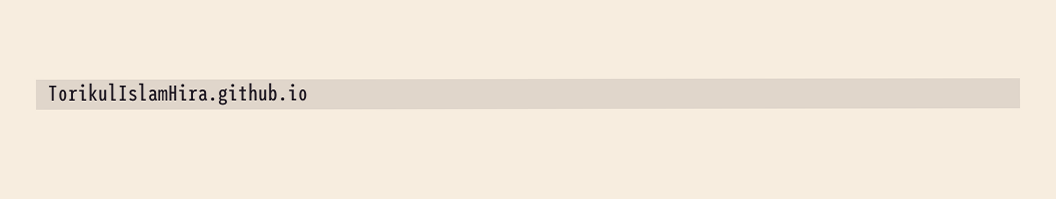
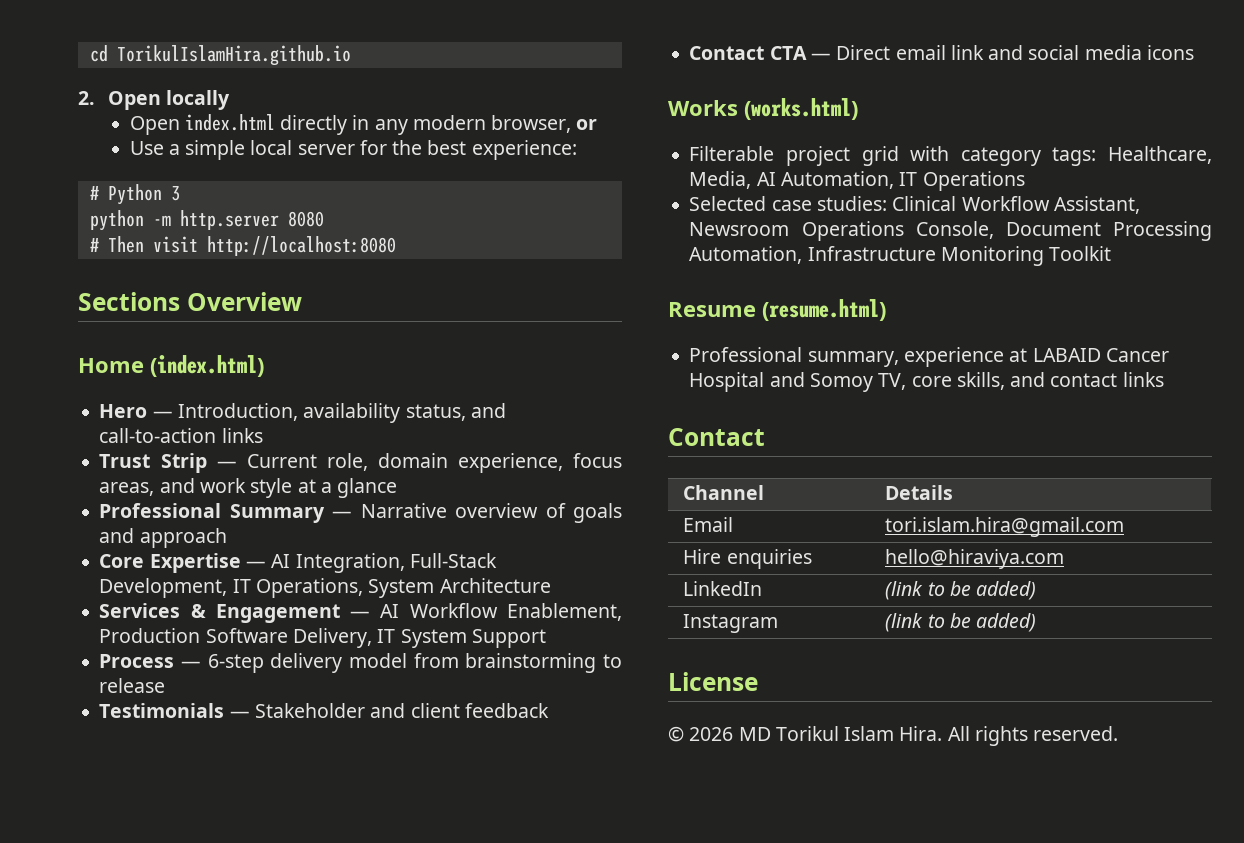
(47, 94) none -> [89,45,108,62] cd
(310, 94) none -> [78,90,231,110] [129,114,598,135] [129,140,577,160] [89,184,180,205] [89,210,324,231] [89,236,396,256] [78,292,302,311] [78,355,264,377] [99,403,506,423] [99,428,263,443] [99,453,622,473] [99,478,398,498] [99,503,622,523] [99,528,227,548] [99,553,497,573] [99,578,551,598] [99,603,622,623] [99,628,546,648] [99,653,622,673] [99,678,166,693] [99,703,549,718] [689,45,1194,60] [668,98,858,120] [689,146,1212,166] [689,171,1025,191] [689,196,1140,214] [689,221,1212,241] [689,246,1112,266] [668,299,886,321] [689,347,1169,367] [689,372,1164,392] [668,428,765,446] [683,485,765,500] [885,485,954,500] [683,517,734,532] [885,517,1125,537] [683,549,812,569] [885,549,1065,569] [683,581,763,596] [885,581,1037,600] [683,614,779,633] [885,613,1037,632] [668,672,758,691] [668,726,1119,746] // 2. Open locally // Open index.html directly in any modern browser, or // Use a simple local server for the best experience: // # Python 3 // python -m http.server 8080 // # Then visit http://localhost:8080 // Sections Overview // Home (index.html) // Hero — Introduction, availability status, and call-to-action links // Trust Strip — Current role, domain experience, focus areas, and work style at a glance // Professional Summary — Narrative overview of goals and approach // Core Expertise — AI Integration, Full-Stack Development, IT Operations, System Architecture // Services & Engagement — AI Workflow Enablement, Production Software Delivery, IT System Support // Process — 6-step delivery model from brainstorming to release // Testimonials — Stakeholder and client feedback // Contact CTA — Direct email link and social media icons // Works (works.html) // Filterable project grid with category tags: Healthcare, Media, AI Automation, IT Operations // Selected case studies: Clinical Workflow Assistant, Newsroom Operations Console, Document Processing Automation, Infrastructure Monitoring Toolkit // Resume (resume.html) // Professional summary, experience at LABAID Cancer Hospital and Somoy TV, core skills, and contact links // Contact // Channel | Details // Email | tori.islam.hira@gmail.com // Hire enquiries | hello@hiraviya.com // LinkedIn | (link to be added) // Instagram | (link to be added) // License // © 2026 MD Torikul Islam Hira. All rights reserved.

